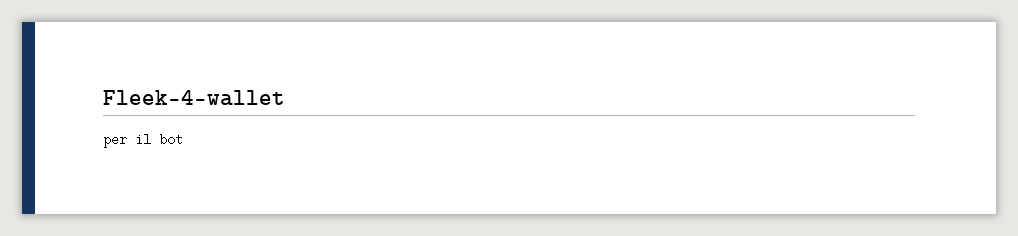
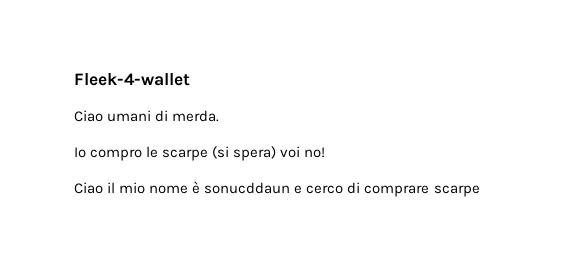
[103,133,183,148] per il bot -> [74,110,220,122] [74,146,326,161] [74,181,480,197] Ciao umani di merda. // Io compro le scarpe (si spera) voi no! // Ciao il mio nome è sonucddaun e cerco di comprare scarpe

